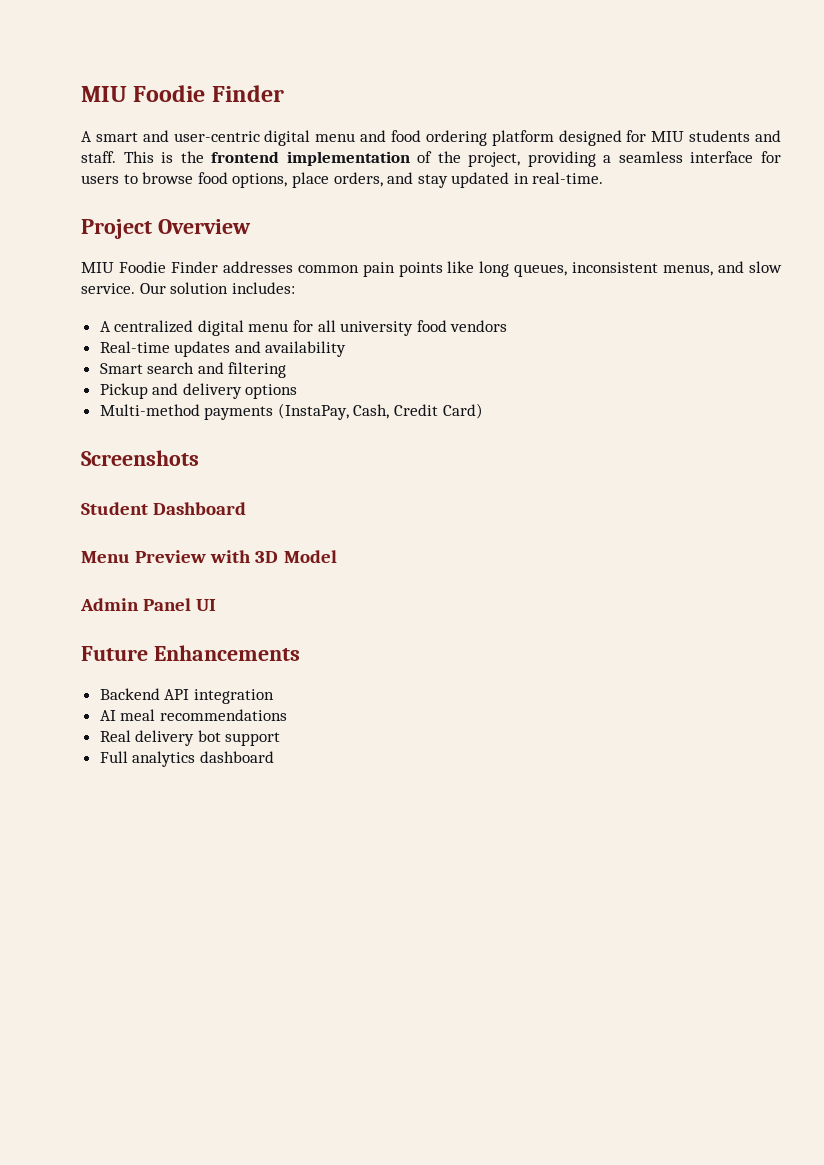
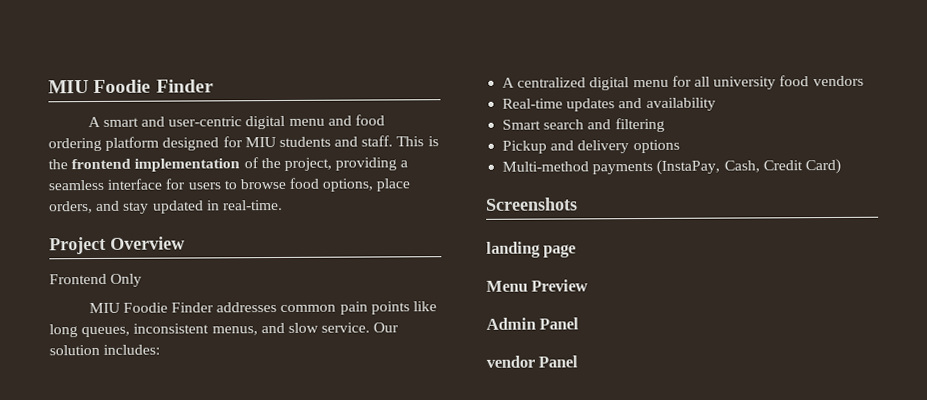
(251, 226) none -> [49,273,143,287] // Frontend Only
[81,502,247,515] Student Dashboard -> [486,241,577,258] landing page
[210,550,337,563] with 3D Model -> (589, 285) none
[196,599,217,611] [81,645,300,661] [99,688,274,704] [99,709,287,721] [99,730,281,746] [99,751,274,767] UI // Future Enhancements // Backend API integration // AI meal recommendations // Real delivery bot support // Full analytics dashboard -> [486,355,579,368] // vendor Panel

